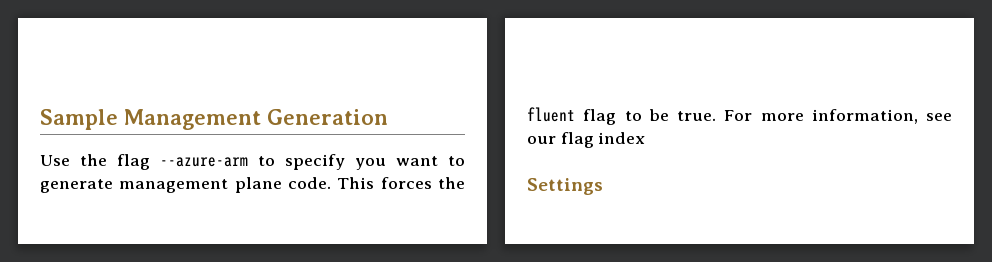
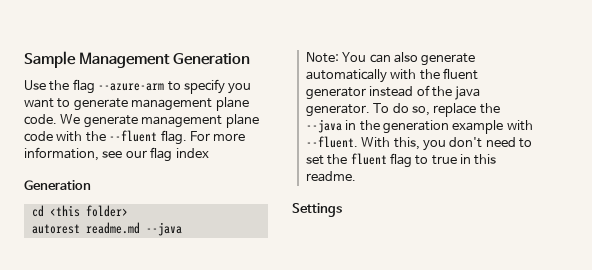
[337,177,465,189] [527,107,716,125] This forces the fluent flag to be true. -> [60,114,259,128] [24,130,187,145] We generate management plane code with the --fluent flag.
(646, 138) none -> [24,180,91,190] [31,205,128,217] [31,222,182,236] [305,52,476,66] [305,68,478,83] [305,85,481,100] [305,103,500,117] [305,119,533,134] [305,136,533,151] [305,153,497,168] [305,171,356,182] // Generation // cd <this folder> // autorest readme.md --java // Note: You can also generate automatically with the fluent generator instead of the java generator. To do so, replace the --java in the generation example with --fluent. With this, you don't need to set the fluent flag to true in this readme.

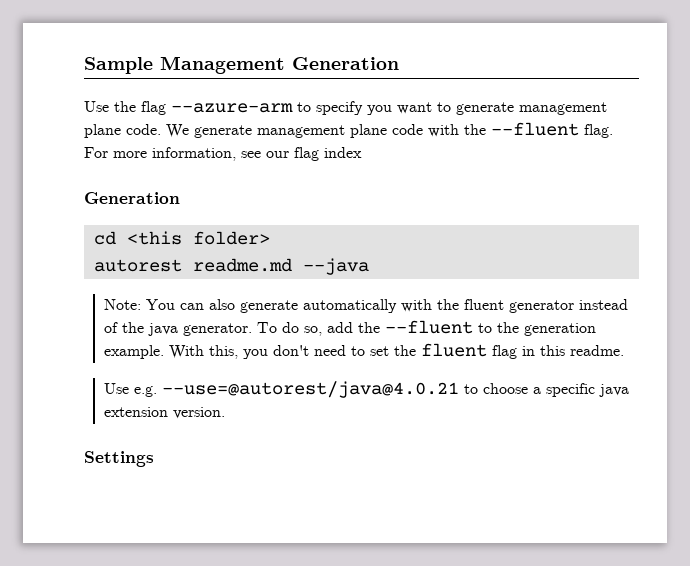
[433,103,500,117] [305,119,533,134] [305,136,358,148] replace the --java in the generation example with --fluent. -> [327,320,597,336] [104,345,165,359] add the --fluent to the generation example.
[415,155,457,165] to true -> (518, 352) none
(356, 176) none -> [104,381,630,398] [104,407,226,419] // Use e.g. --use=@autorest/java@4.0.21 to choose a specific java extension version.

